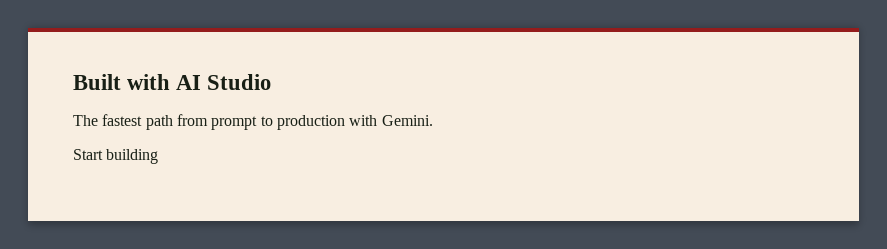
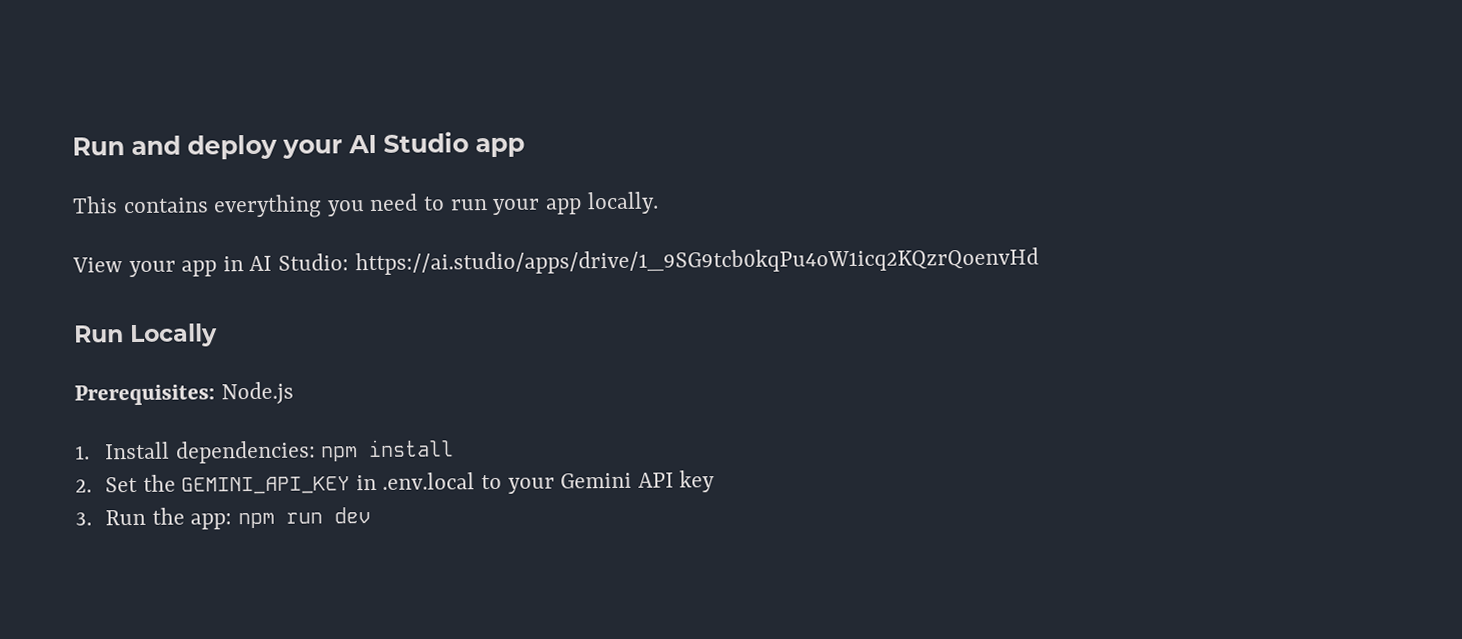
[73,74,272,90] [73,114,433,130] [73,149,159,164] Built with AI Studio // The fastest path from prompt to production with Gemini. // Start building -> [72,131,525,160] [72,191,659,219] [72,247,1039,278] [74,323,218,348] [74,381,294,406] [75,439,455,464] [75,470,716,495] [75,507,371,530] Run and deploy your AI Studio app // This contains everything you need to run your app locally. // View your app in AI Studio: https://ai.studio/apps/drive/1_9SG9tcb0kqPu4oW1icq2KQzrQoenvHd // Run Locally // Prerequisites: Node.js // 1. Install dependencies: npm install // 2. Set the GEMINI_API_KEY in .env.local to your Gemini API key // 3. Run the app: npm run dev

